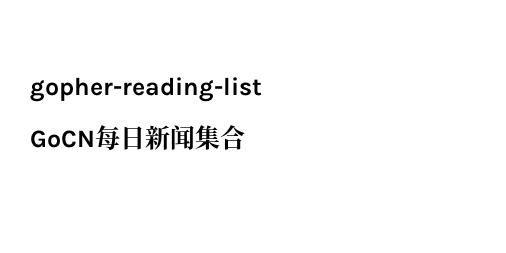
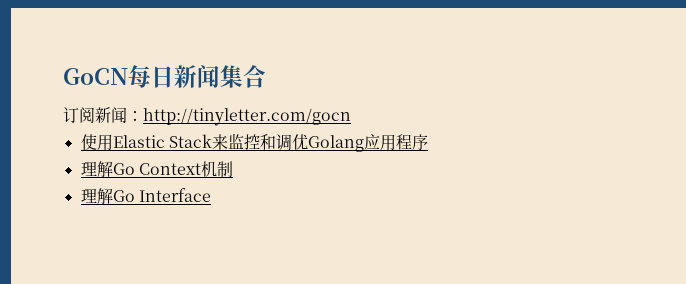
[30,77,262,102] gopher-reading-list // -> (63, 76) none
(245, 137) none -> [63,107,351,126] [80,133,428,152] [80,161,233,177] [80,188,211,204] // 订阅新闻：http://tinyletter.com/gocn // 使用Elastic Stack来监控和调优Golang应用程序 // 理解Go Context机制 // 理解Go Interface

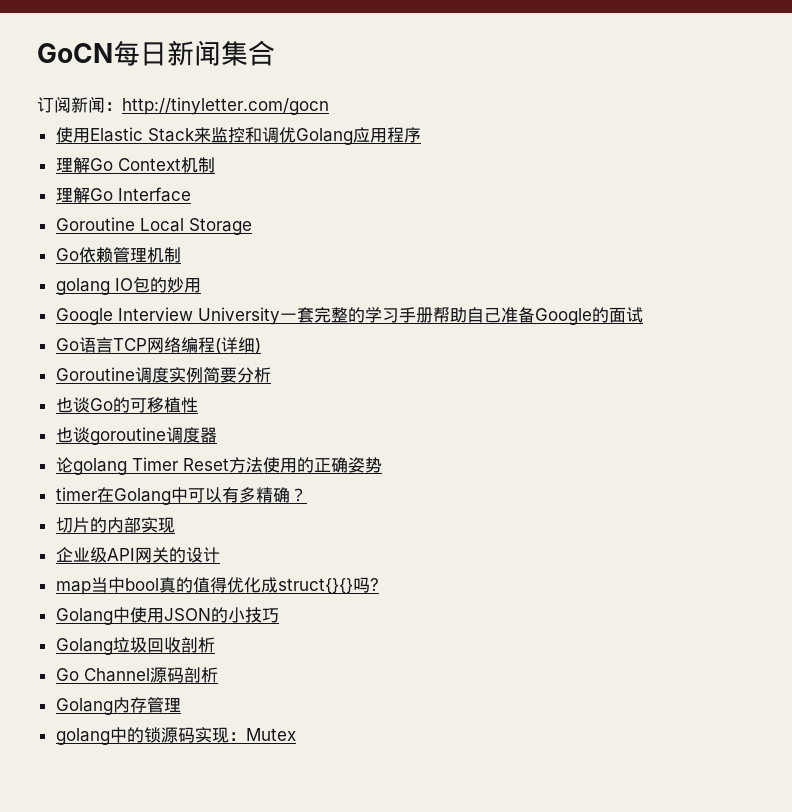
(211, 195) none -> [55,217,252,235] [55,247,181,263] [55,277,201,295] [55,307,643,325] [55,337,261,354] [55,367,271,383] [55,397,198,413] [55,427,217,445] [55,457,382,475] [55,487,307,505] [55,517,175,533] [55,547,220,563] [55,577,379,595] [55,607,279,625] [55,637,215,655] [55,667,218,683] [55,697,181,715] [55,727,296,745] // Goroutine Local Storage // Go依赖管理机制 // golang IO包的妙用 // Google Interview University一套完整的学习手册帮助自己准备Google的面试 // Go语言TCP网络编程(详细) // Goroutine调度实例简要分析 // 也谈Go的可移植性 // 也谈goroutine调度器 // 论golang Timer Reset方法使用的正确姿势 // timer在Golang中可以有多精确？ // 切片的内部实现 // 企业级API网关的设计 // map当中bool真的值得优化成struct{}{}吗? // Golang中使用JSON的小技巧 // Golang垃圾回收剖析 // Go Channel源码剖析 // Golang内存管理 // golang中的锁源码实现：Mutex

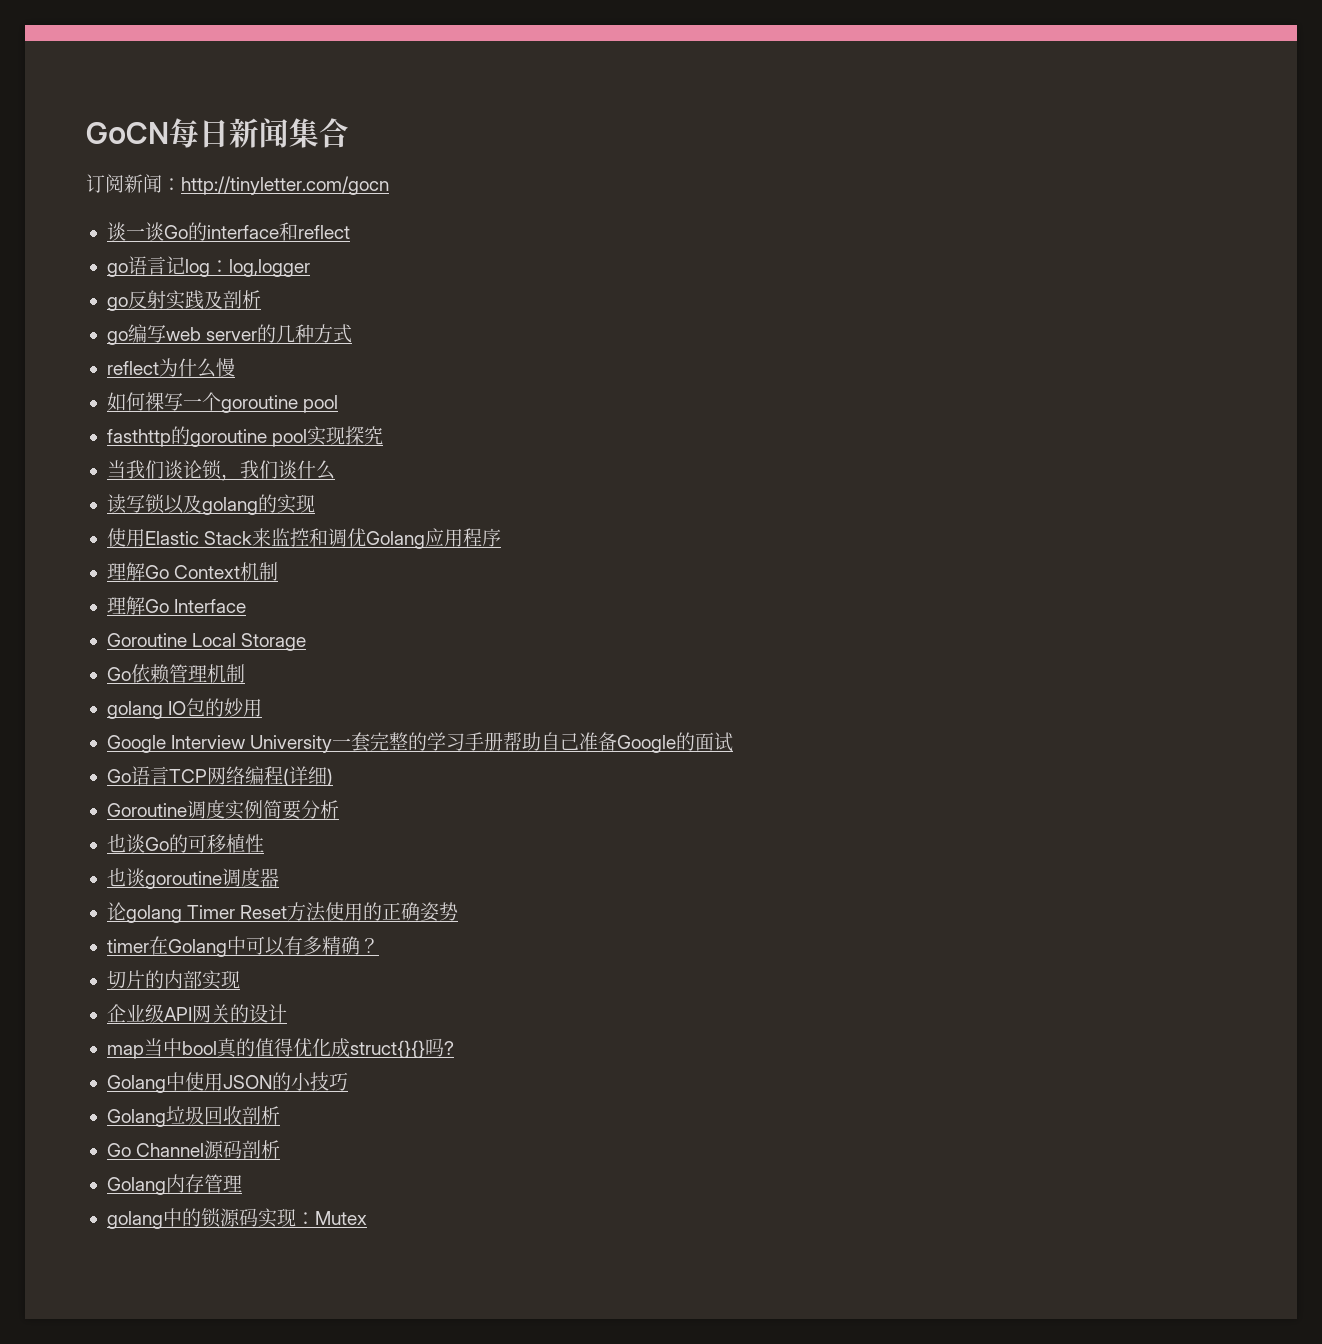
(329, 106) none -> [106,222,350,241] [106,256,310,277] [106,290,261,311] [106,324,353,345] [106,358,235,378] [106,392,339,413] [106,426,384,447] [106,460,335,481] [106,494,315,515] // 谈一谈Go的interface和reflect // go语言记log：log,logger // go反射实践及剖析 // go编写web server的几种方式 // reflect为什么慢 // 如何裸写一个goroutine pool // fasthttp的goroutine pool实现探究 // 当我们谈论锁，我们谈什么 // 读写锁以及golang的实现

